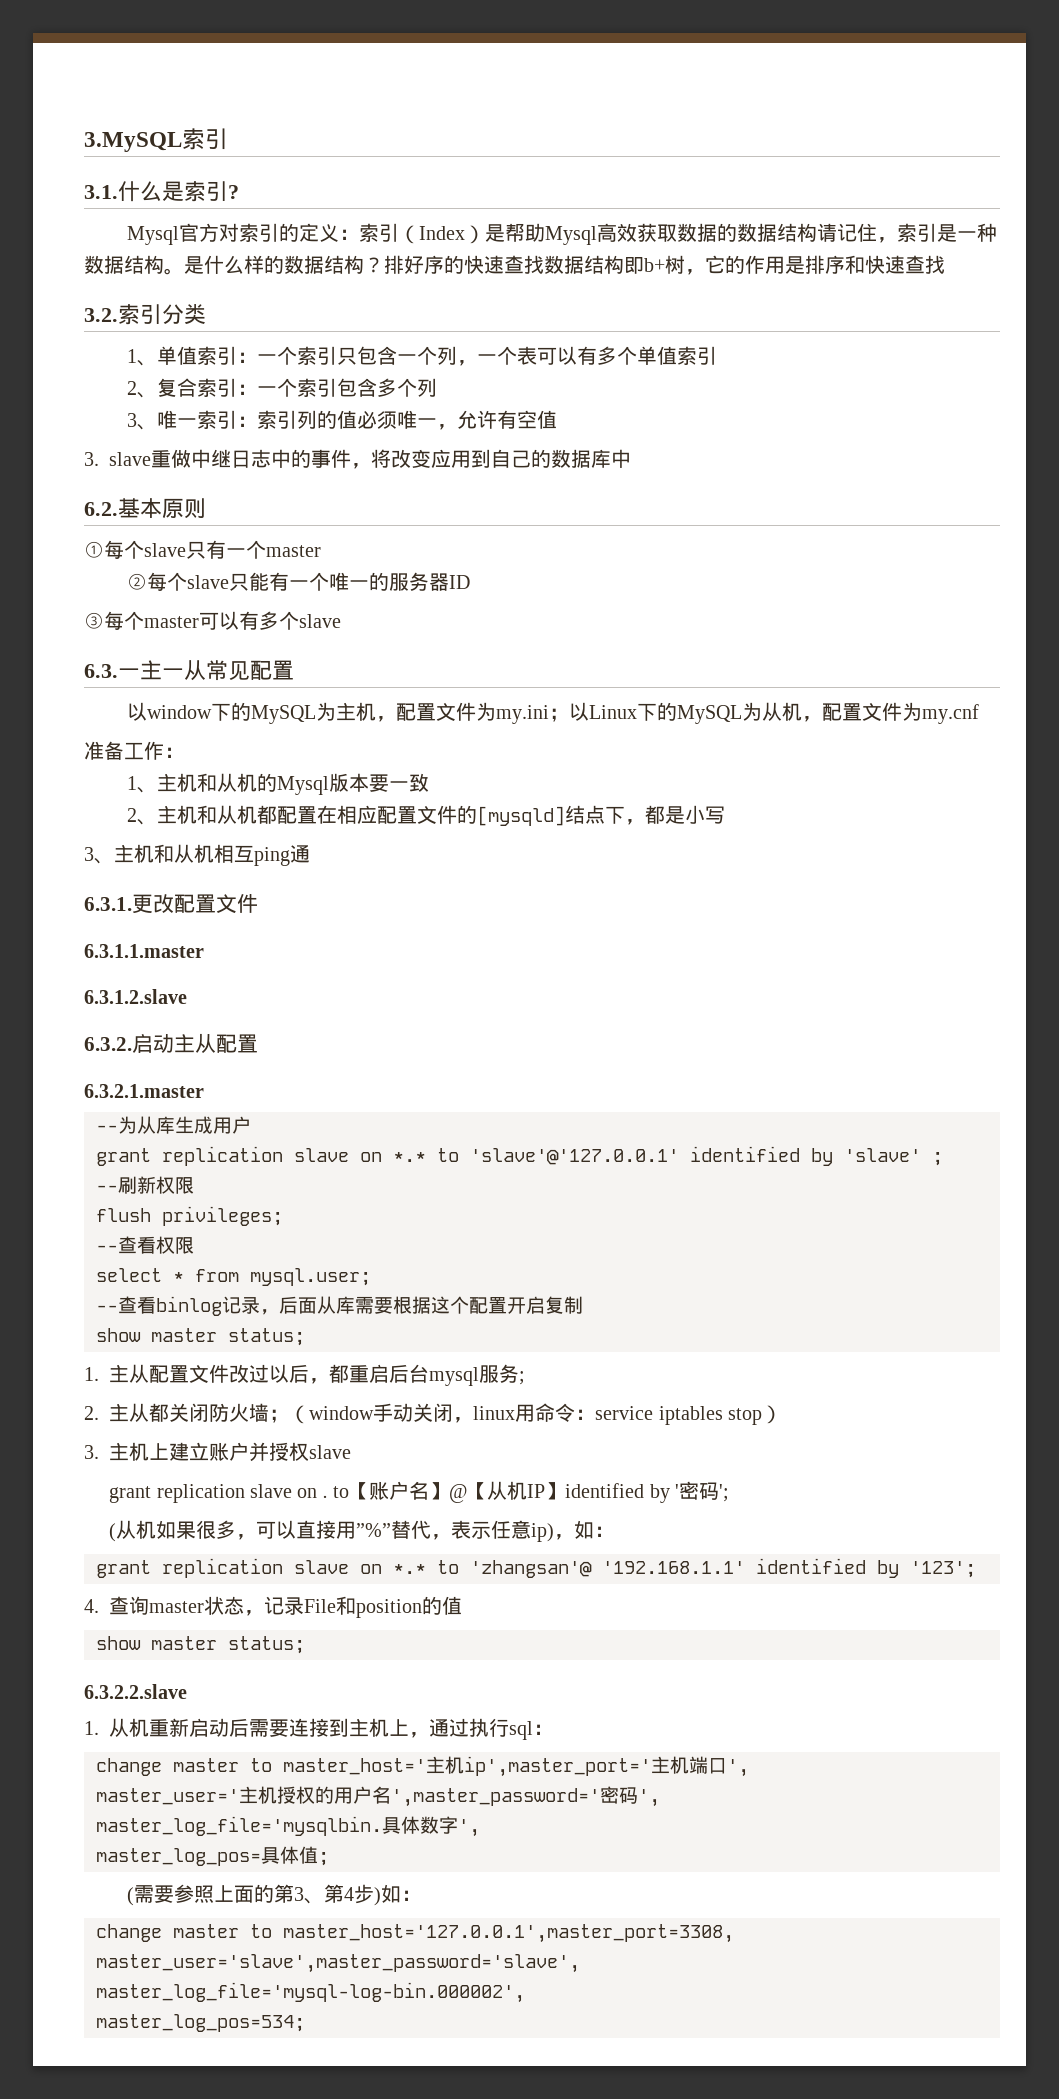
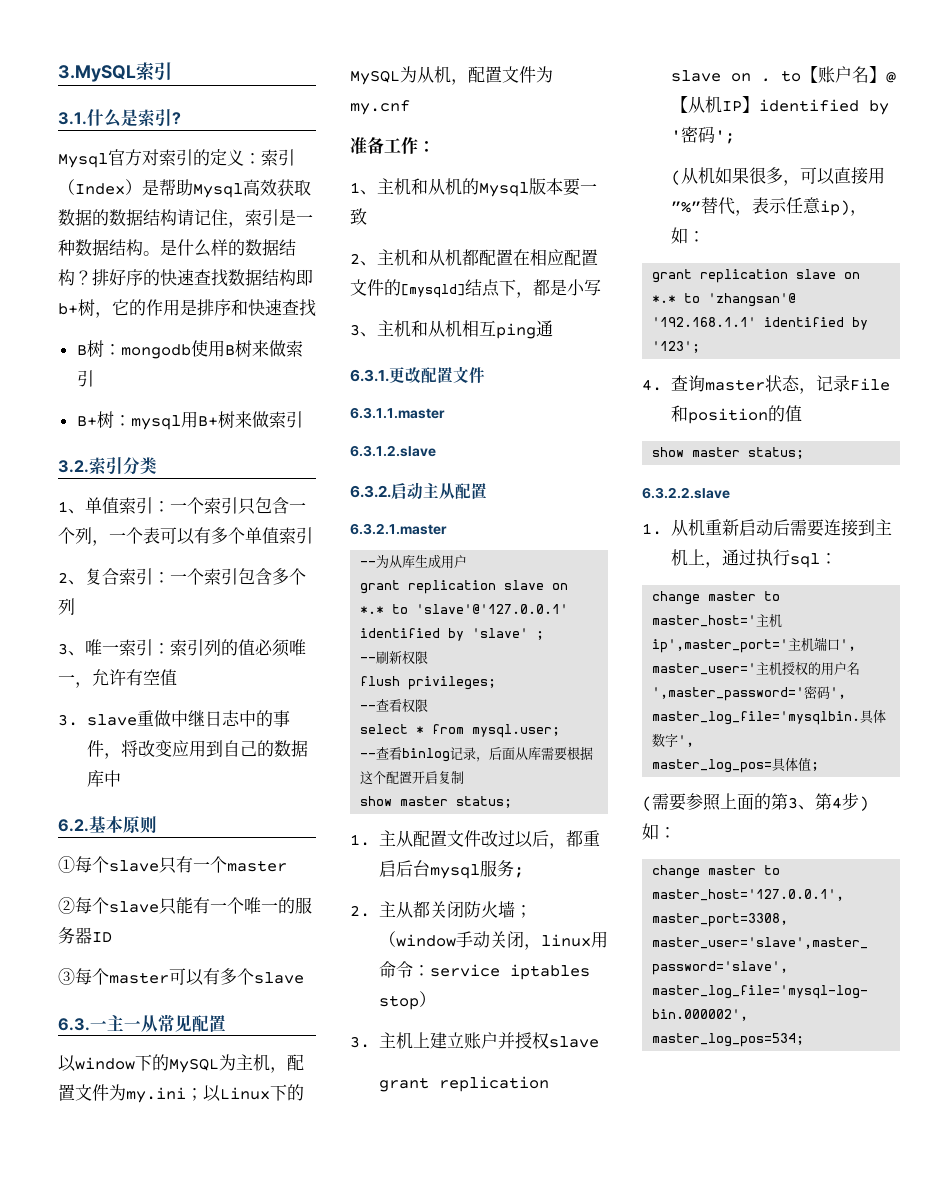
(945, 264) none -> [76,340,303,359] [76,370,94,387] [76,411,303,430] // B树：mongodb使用B树来做索引 // B+树：mysql用B+树来做索引

